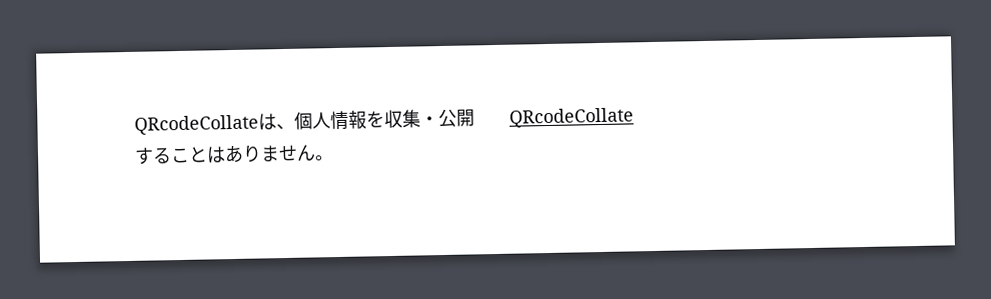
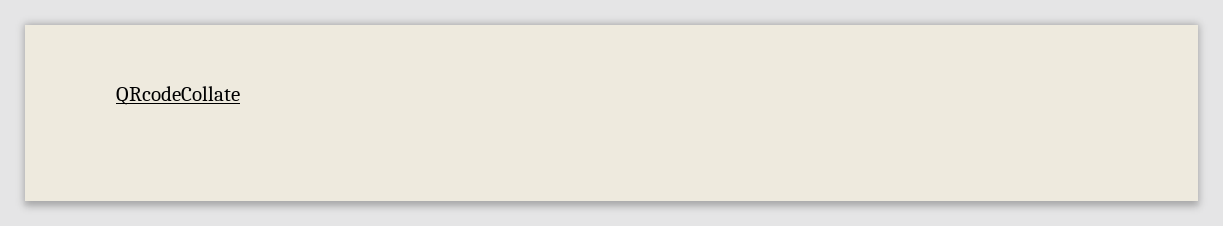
[134,108,475,135] [134,144,334,165] [509,107,634,128] QRcodeCollateは、個人情報を収集・公開することはありません。 // QRcodeCollate -> [116,86,240,105] QRcodeCollate

